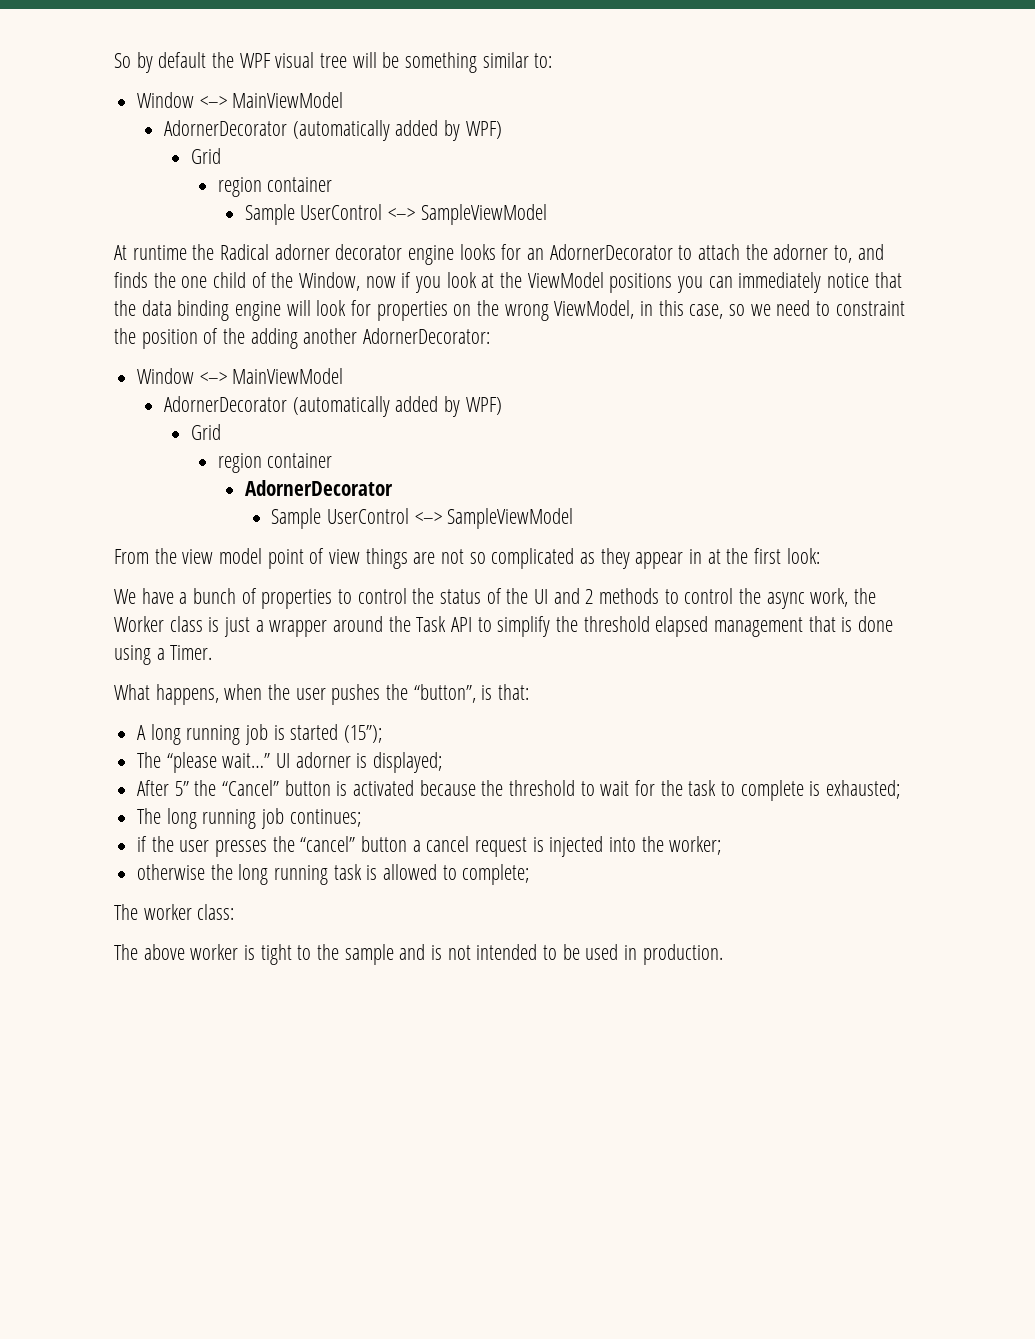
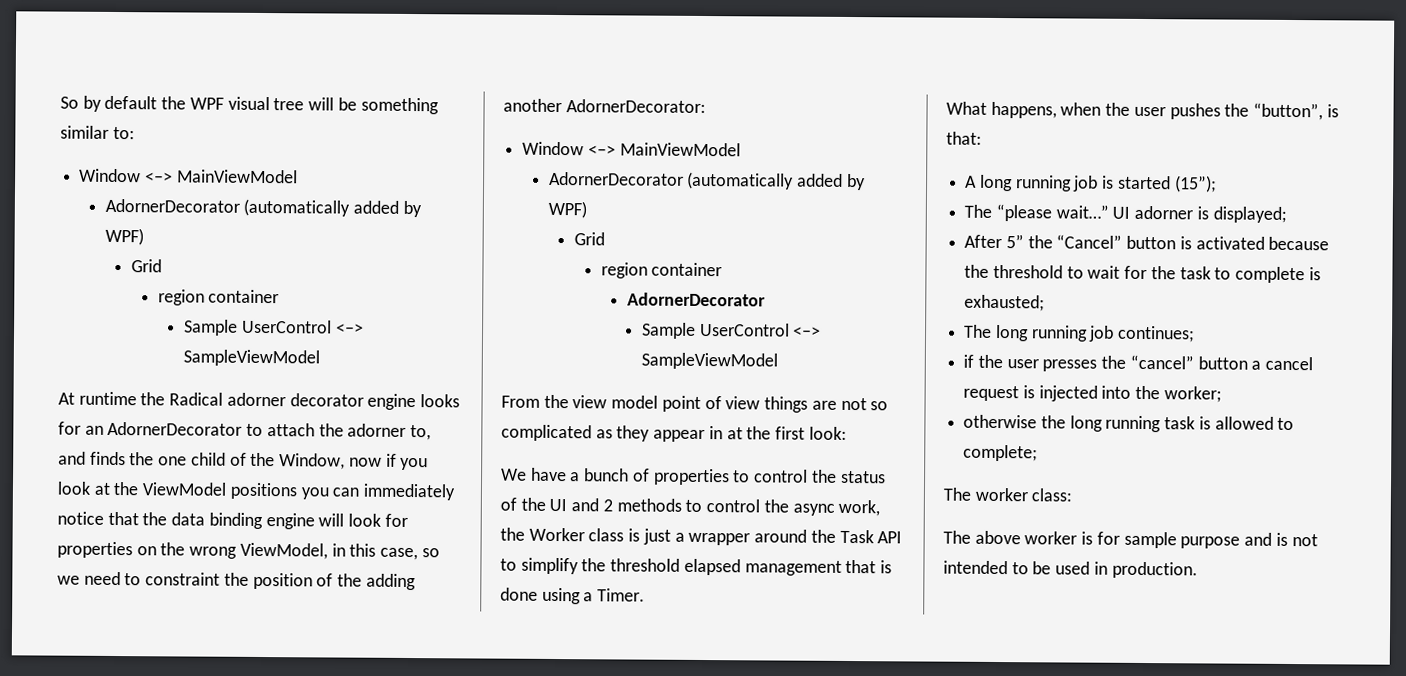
[260,944,394,965] tight to the sample -> [1096,531,1241,549] for sample purpose

